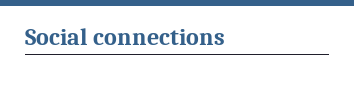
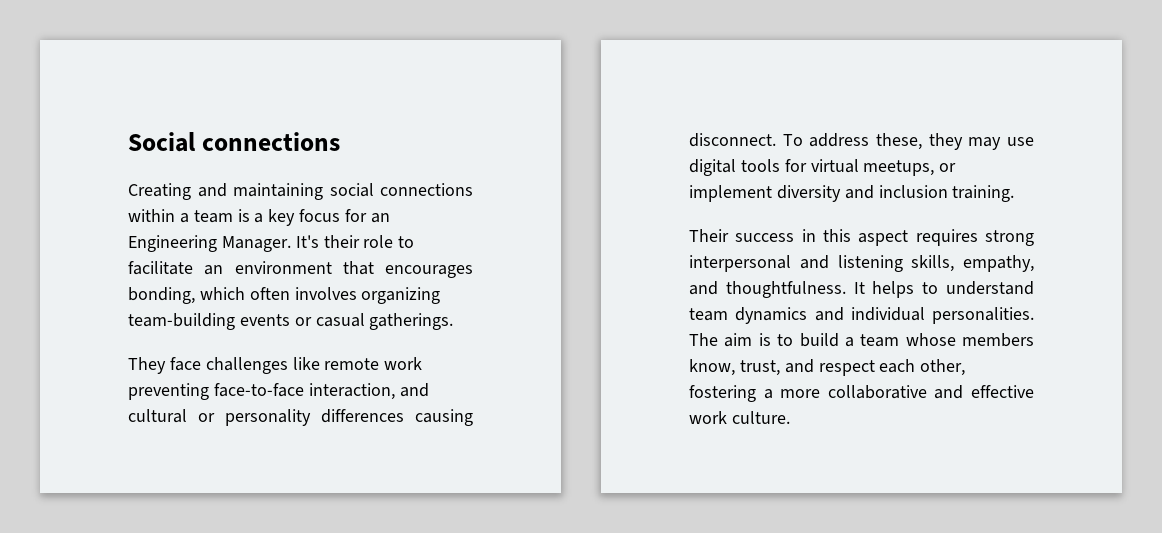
(226, 37) none -> [128,183,473,200] [128,209,390,226] [128,235,415,252] [128,261,473,278] [128,287,441,304] [128,313,454,330] [128,357,423,374] [128,383,429,400] [128,409,473,426] [689,133,1034,150] [689,159,957,176] [689,185,1015,202] [689,229,1034,246] [689,255,1034,272] [689,281,1034,298] [689,307,1034,324] [689,333,1034,347] [689,359,966,376] [689,385,1034,402] [689,411,790,424] // Creating and maintaining social connections within a team is a key focus for an Engineering Manager. It's their role to facilitate an environment that encourages bonding, which often involves organizing team-building events or casual gatherings. // They face challenges like remote work preventing face-to-face interaction, and cultural or personality differences causing disconnect. To address these, they may use digital tools for virtual meetups, or implement diversity and inclusion training. // Their success in this aspect requires strong interpersonal and listening skills, empathy, and thoughtfulness. It helps to understand team dynamics and individual personalities. The aim is to build a team whose members know, trust, and respect each other, fostering a more collaborative and effective work culture.

